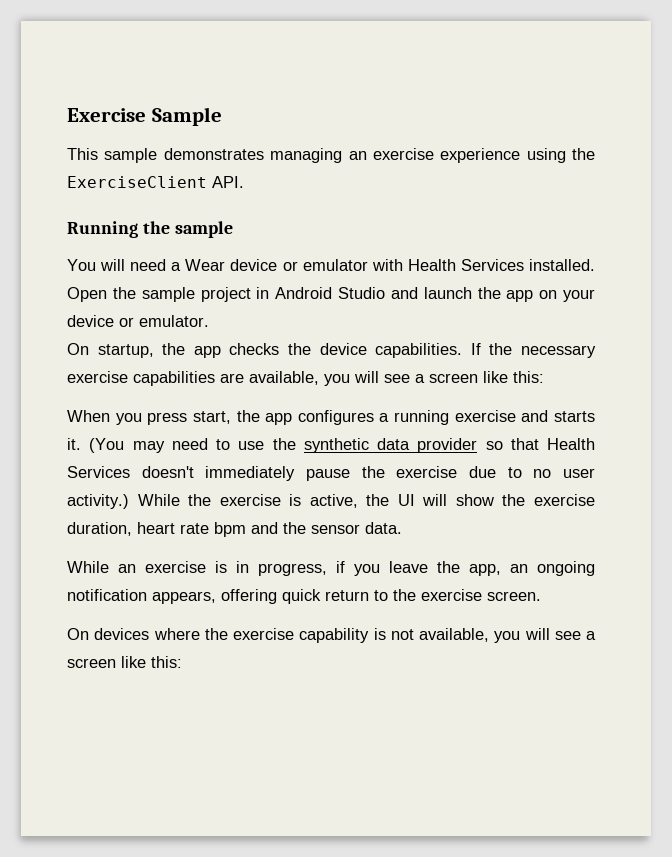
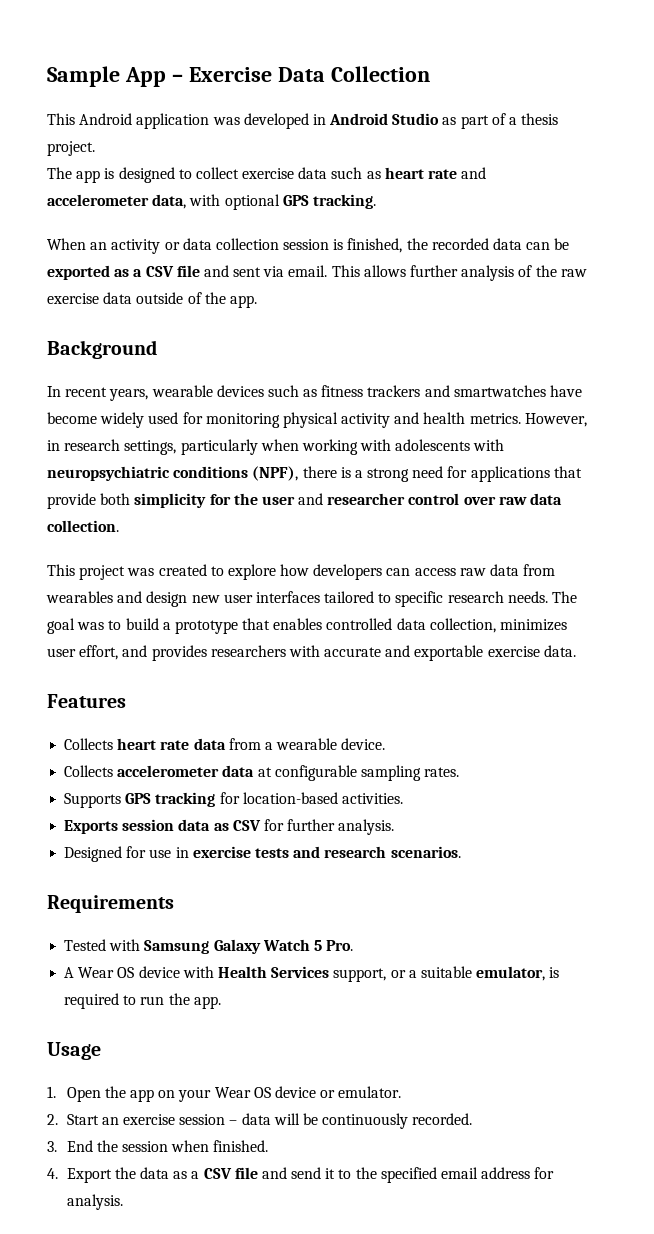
[67,107,222,126] [67,148,595,163] [67,176,244,188] [67,221,233,238] [67,259,595,271] [67,287,472,302] Exercise Sample // This sample demonstrates managing an exercise experience using the ExerciseClient API. // Running the sample // You will need a Wear device or emulator with Health Services installed. Open the sample project in Android Studio and launch -> [47,66,430,87] [47,113,559,129] [47,141,95,156] [47,167,487,183] [47,194,376,210] [47,238,570,254] [47,265,587,281] [47,292,257,308] [47,340,157,359] [47,385,583,401] [47,412,587,428] [47,439,505,455] [47,466,582,482] [47,493,563,509] [47,520,119,532] [47,564,556,580] [46,591,578,607] [47,618,568,634] [47,645,576,661] [47,694,126,708] [64,738,386,750] [64,765,460,781] [64,792,403,808] [64,819,395,835] [64,846,461,862] [47,895,174,913] [64,939,354,954] [64,966,560,982] [64,993,221,1009] [47,1042,101,1060] [47,1086,101,1102] Sample App – Exercise Data Collection // This Android application was developed in Android Studio as part of a thesis project. // The app is designed to collect exercise data such as heart rate and accelerometer data, with optional GPS tracking. // When an activity or data collection session is finished, the recorded data can be exported as a CSV file and sent via email. This allows further analysis of the raw exercise data outside of the app. // Background // In recent years, wearable devices such as fitness trackers and smartwatches have become widely used for monitoring physical activity and health metrics. However, in research settings, particularly when working with adolescents with neuropsychiatric conditions (NPF), there is a strong need for applications that provide both simplicity for the user and researcher control over raw data collection. // This project was created to explore how developers can access raw data from wearables and design new user interfaces tailored to specific research needs. The goal was to build a prototype that enables controlled data collection, minimizes user effort, and provides researchers with accurate and exportable exercise data. // Features // Collects heart rate data from a wearable device. // Collects accelerometer data at configurable sampling rates. // Supports GPS tracking for location-based activities. // Exports session data as CSV for further analysis. // Designed for use in exercise tests and research scenarios. // Requirements // Tested with Samsung Galaxy Watch 5 Pro. // A Wear OS device with Health Services support, or a suitable emulator, is required to run the app. // Usage // 1. Open
(595, 295) none -> [214,1087,271,1098] Wear OS
[67,343,596,358] [67,371,544,386] [67,410,595,425] [67,438,595,453] [67,466,596,481] [67,494,595,509] [67,522,402,537] [67,561,595,576] [67,589,541,604] [67,628,596,643] [67,656,182,668] On startup, the app checks the device capabilities. If the necessary exercise capabilities are available, you will see a screen like this: // When you press start, the app configures a running exercise and starts it. (You may need to use the synthetic data provider so that Health Services doesn't immediately pause the exercise due to no user activity.) While the exercise is active, the UI will show the exercise duration, heart rate bpm and the sensor data. // While an exercise is in progress, if you leave the app, an ongoing notification appears, offering quick return to the exercise screen. // On devices where the exercise capability is not available, you will see a screen like this: -> [47,1113,473,1129] [47,1140,269,1152] [47,1167,555,1183] [66,1194,123,1210] 2. Start an exercise session – data will be continuously recorded. // 3. End the session when finished. // 4. Export the data as a CSV file and send it to the specified email address for analysis.

